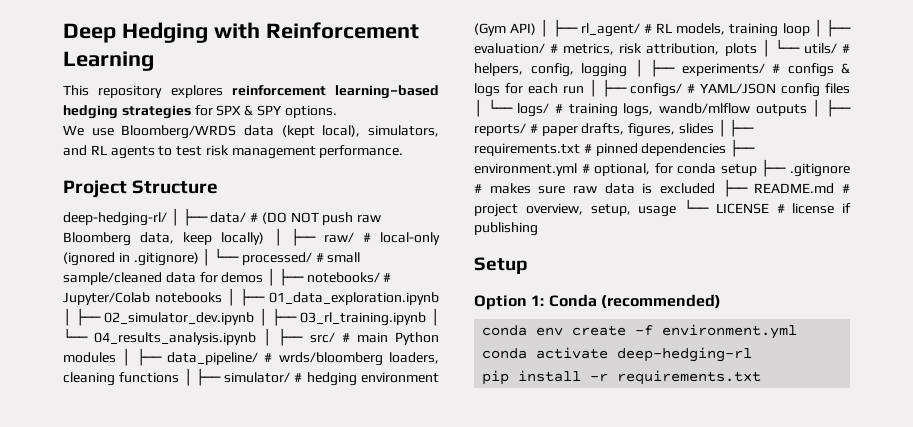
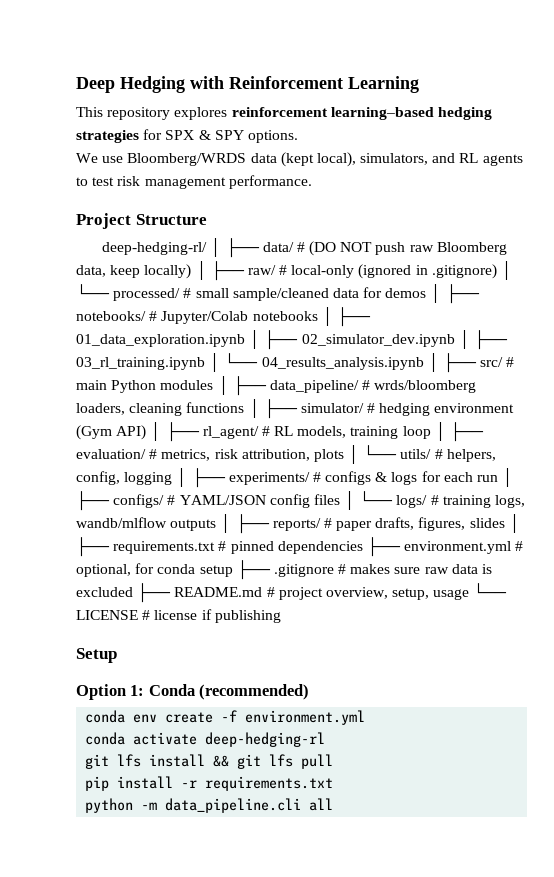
(753, 354) none -> [85,754,334,769] // git lfs install && git lfs pull
(762, 377) none -> [85,798,334,813] // python -m data_pipeline.cli all

